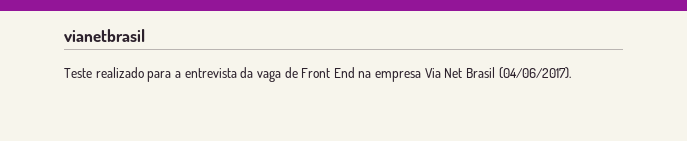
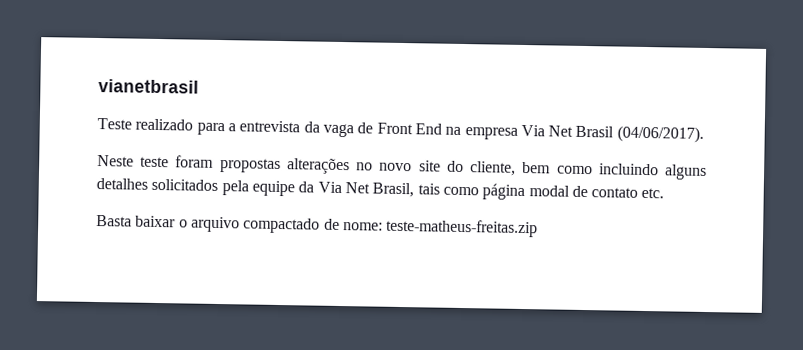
(571, 73) none -> [97,155,707,180] [96,178,665,201] [96,214,539,238] // Neste teste foram propostas alterações no novo site do cliente, bem como incluindo alguns detalhes solicitados pela equipe da Via Net Brasil, tais como página modal de contato etc. // Basta baixar o arquivo compactado de nome: teste-matheus-freitas.zip

